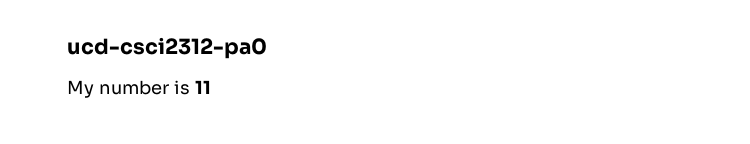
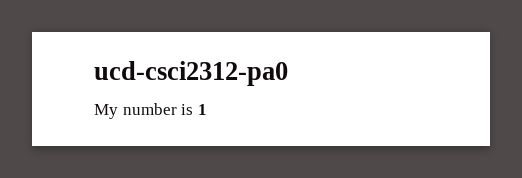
[194,80,211,94] 11 -> [197,104,207,115] 1

